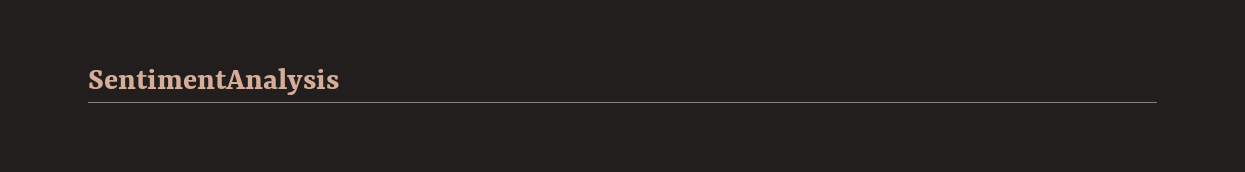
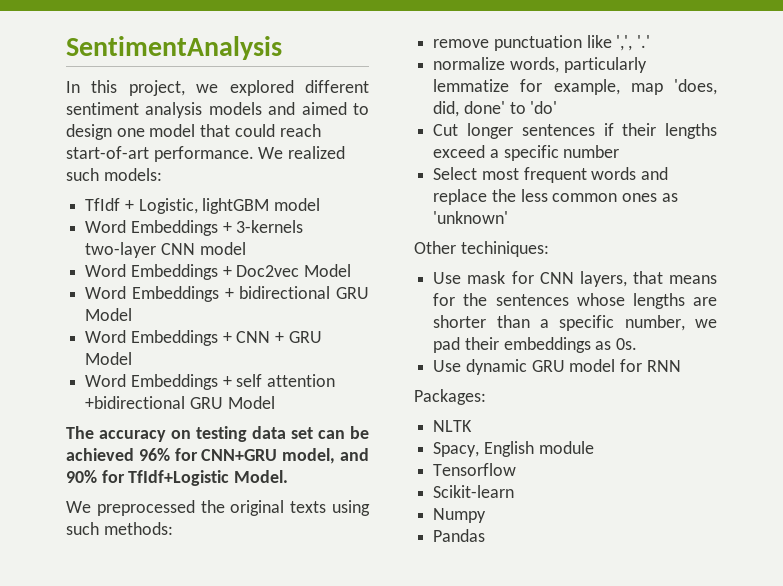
(339, 81) none -> [66,80,369,96] [66,102,369,118] [66,124,321,140] [66,146,346,162] [66,168,162,181] [85,198,321,214] [85,220,304,236] [85,242,246,258] [85,264,352,280] [85,286,369,302] [85,308,133,321] [85,330,322,346] [85,352,133,365] [85,374,336,390] [85,396,275,409] [66,426,369,442] [66,448,370,464] [66,470,289,486] [66,500,371,516] [66,522,173,535] [433,35,651,51] [433,57,647,73] [433,79,717,95] [433,101,558,117] [433,123,717,139] [433,145,620,161] [433,167,669,183] [433,189,678,205] [433,211,509,224] [414,241,549,257] [433,271,717,287] [433,293,717,309] [433,315,717,331] [433,337,638,353] [433,359,681,375] [414,389,486,405] [433,420,473,432] [433,441,594,457] [433,463,517,476] [433,485,515,498] [433,508,487,523] [433,529,486,542] // In this project, we explored different sentiment analysis models and aimed to design one model that could reach start-of-art performance. We realized such models: // TfIdf + Logistic, lightGBM model // Word Embeddings + 3-kernels two-layer CNN model // Word Embeddings + Doc2vec Model // Word Embeddings + bidirectional GRU Model // Word Embeddings + CNN + GRU Model // Word Embeddings + self attention +bidirectional GRU Model // The accuracy on testing data set can be achieved 96% for CNN+GRU model, and 90% for TfIdf+Logistic Model. // We preprocessed the original texts using such methods: // remove punctuation like ',', '.' // normalize words, particularly lemmatize for example, map 'does, did, done' to 'do' // Cut longer sentences if their lengths exceed a specific number // Select most frequent words and replace the less common ones as 'unknown' // Other techiniques: // Use mask for CNN layers, that means for the sentences whose lengths are shorter than a specific number, we pad their embeddings as 0s. // Use dynamic GRU model for RNN // Packages: // NLTK // Spacy, English module // Tensorflow // Scikit-learn // Numpy // Pandas

